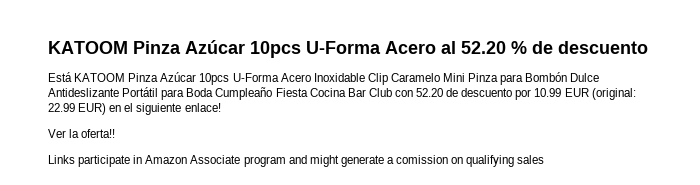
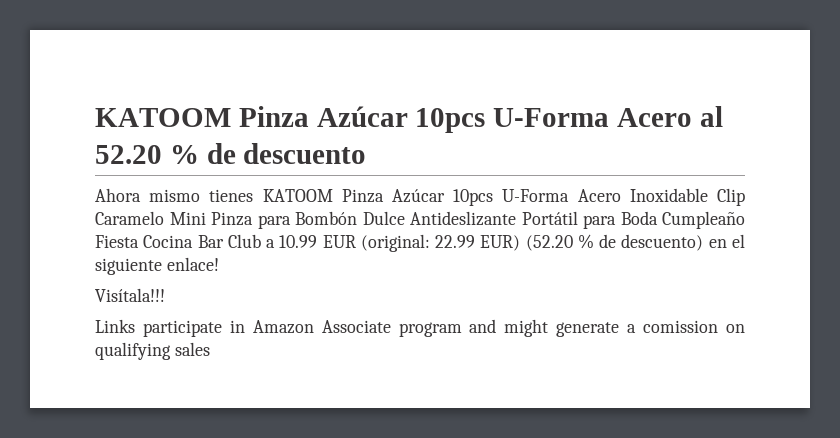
[48,72,72,82] Está -> [95,188,254,202] Ahora mismo tienes
[394,88,532,100] con 52.20 de descuento por -> [266,239,276,248] a
(107, 109) none -> [525,234,704,251] (52.20 % de descuento)
[48,129,116,138] Ver la oferta!! -> [95,288,165,302] Visítala!!!

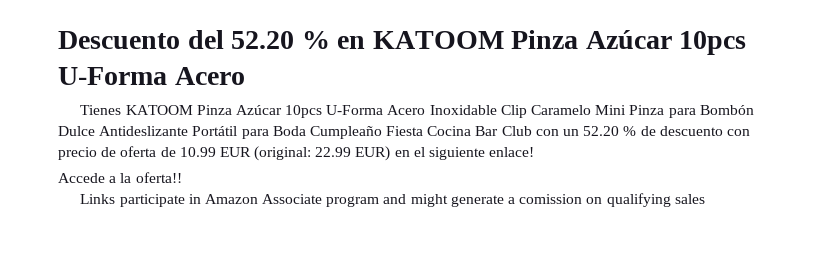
[95,106,723,133] [95,143,367,164] [95,188,254,202] KATOOM Pinza Azúcar 10pcs U-Forma Acero al 52.20 % de descuento // Ahora mismo tienes -> [58,30,747,55] [58,67,245,85] [80,105,122,115] Descuento del 52.20 % en KATOOM Pinza Azúcar 10pcs U-Forma Acero // Tienes
[266,239,276,248] a -> [535,126,750,136] [58,146,176,160] con un 52.20 % de descuento con precio de oferta de
[525,234,704,251] (52.20 % de descuento) -> (391, 153) none
[95,288,165,302] Visítala!!! -> [58,172,182,183] Accede a la oferta!!

